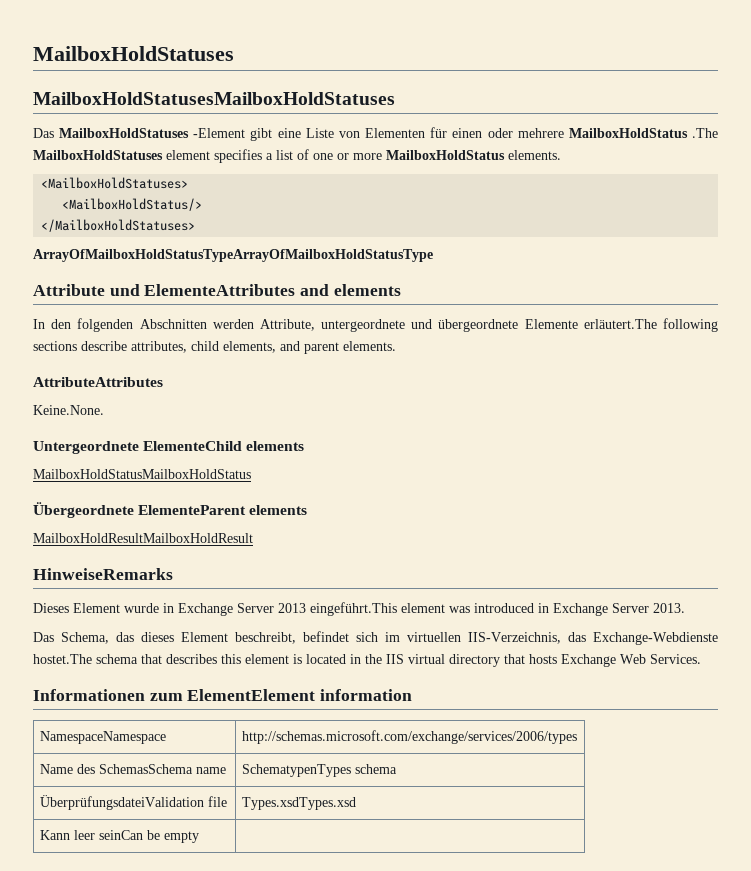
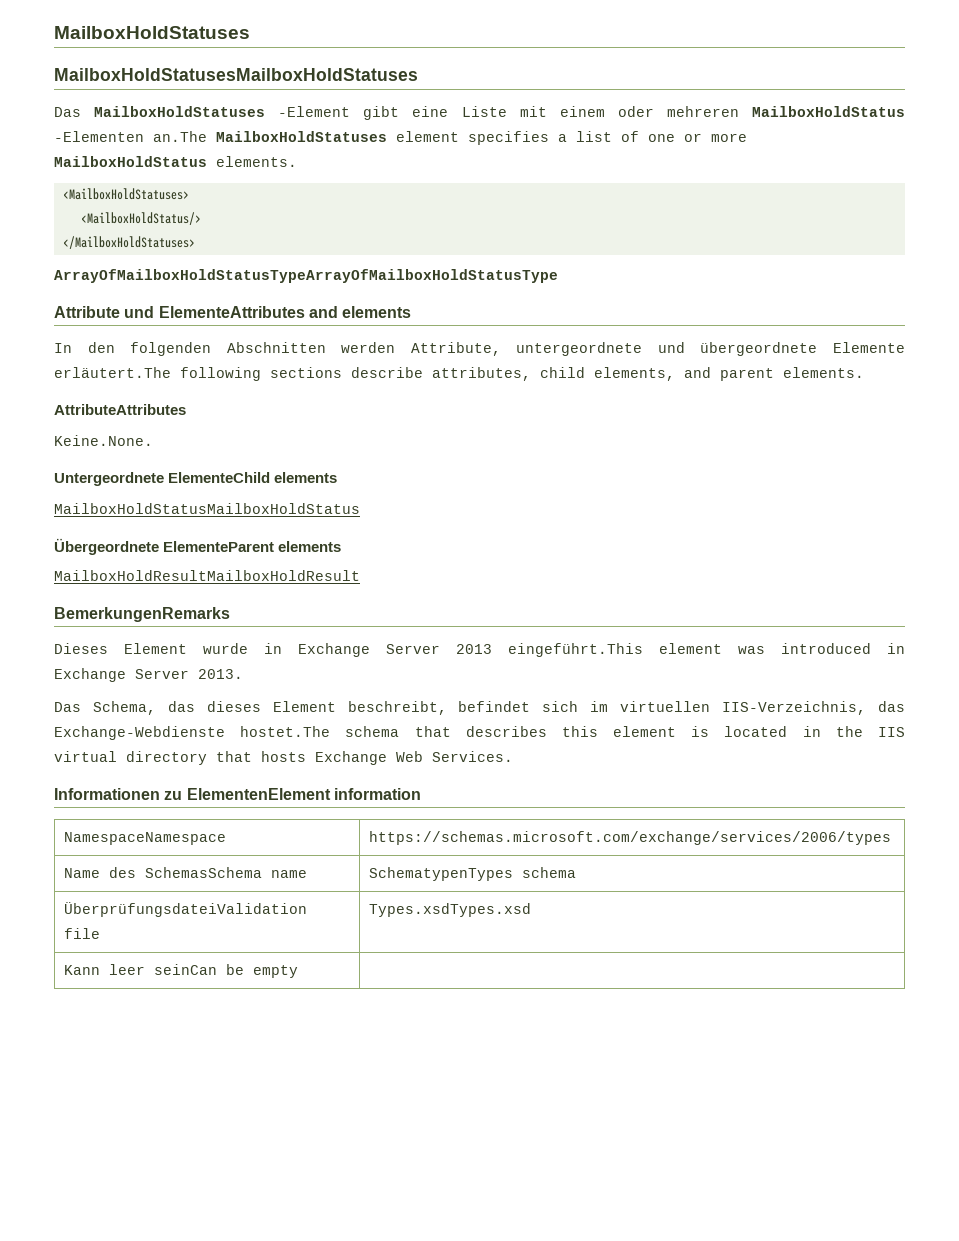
[338,127,718,138] von Elementen für einen oder mehrere MailboxHoldStatus .The -> [519,106,906,117] [54,131,207,142] mit einem oder mehreren MailboxHoldStatus -Elementen an.The
[33,568,173,580] HinweiseRemarks -> [54,607,230,622] BemerkungenRemarks
[149,689,316,701] zum ElementElement -> [164,788,331,800] zu ElementenElement
[241,730,577,744] http://schemas.microsoft.com/exchange/services/2006/types -> [369,831,892,845] https://schemas.microsoft.com/exchange/services/2006/types

